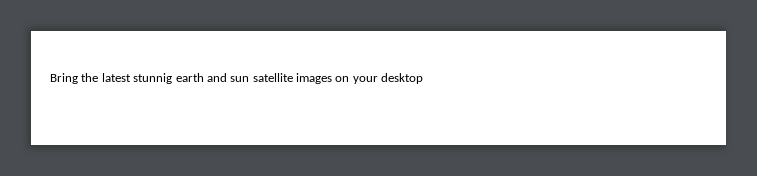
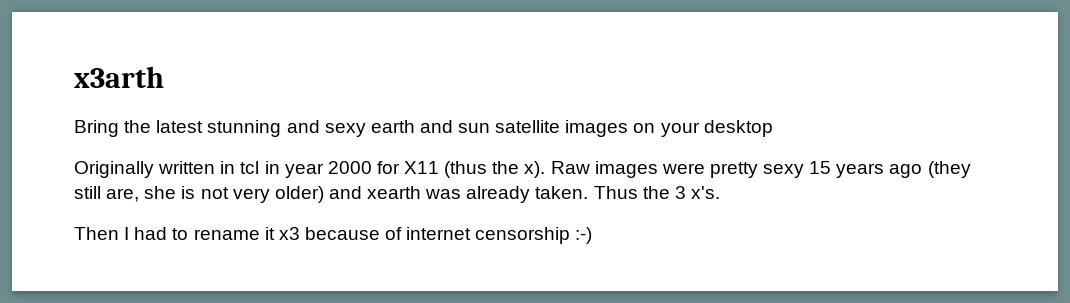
(50, 78) none -> [74,66,164,88] x3arth //
[133,73,173,84] stunnig -> [207,120,366,137] stunning and sexy
(424, 78) none -> [74,161,971,178] [74,186,720,203] [74,227,593,244] // Originally written in tcl in year 2000 for X11 (thus the x). Raw images were pretty sexy 15 years ago (they still are, she is not very older) and xearth was already taken. Thus the 3 x's. // Then I had to rename it x3 because of internet censorship :-)

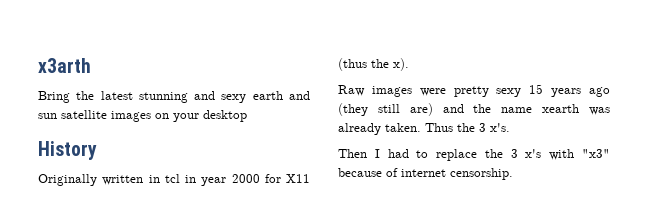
(773, 128) none -> [38,141,97,160] // History
(546, 169) none -> (409, 64) //
[106,186,362,203] are, she is not very older) and -> [409,103,533,116] are) and the name
[193,227,300,240] rename it x3 -> [436,149,610,161] replace the 3 x's with "x3"
[475,227,593,244] censorship :-) -> [450,168,513,180] censorship.

